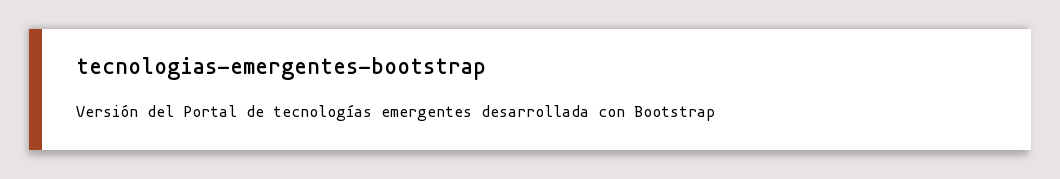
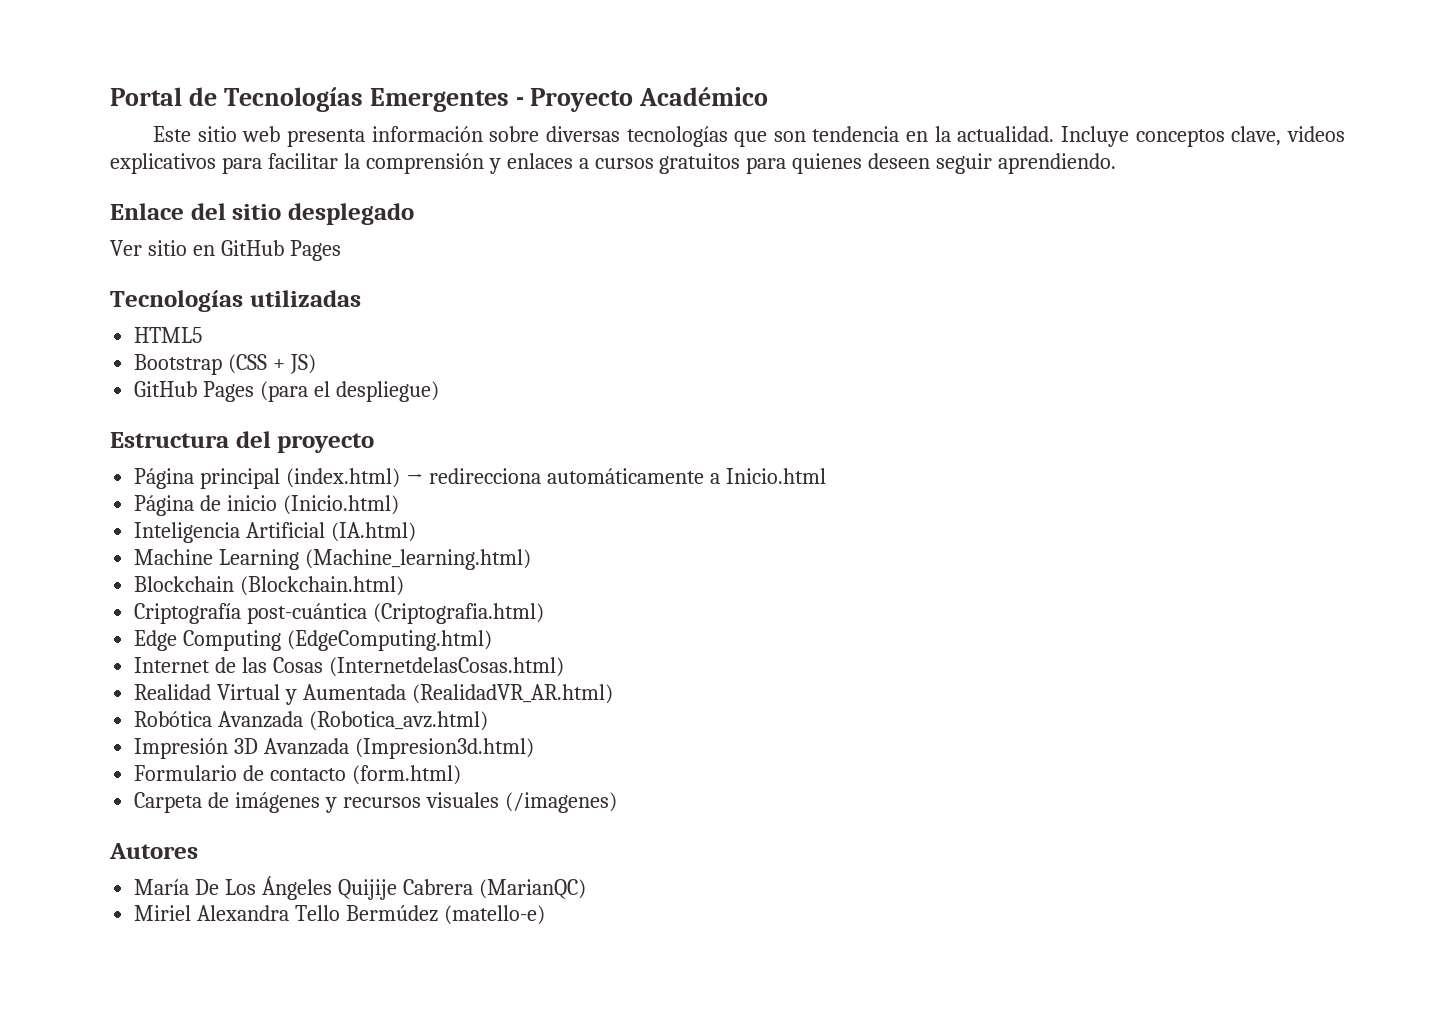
[76,57,486,80] [76,104,715,121] tecnologias-emergentes-bootstrap // Versión del Portal de tecnologías emergentes desarrollada con Bootstrap -> [110,87,769,112] [153,126,1345,147] [110,153,1117,174] [110,203,414,225] [110,240,341,261] [110,290,361,312] [134,327,203,343] [134,354,317,375] [134,381,439,402] [110,431,375,453] [134,468,826,489] [134,495,400,516] [134,522,417,543] [134,549,532,570] [134,576,405,596] [134,603,545,624] [134,630,493,651] [134,657,564,677] [134,684,613,705] [134,711,489,731] [134,738,535,759] [134,765,462,785] [134,792,617,813] [109,843,198,859] [134,876,586,900] [134,905,545,925] Portal de Tecnologías Emergentes - Proyecto Académico // Este sitio web presenta información sobre diversas tecnologías que son tendencia en la actualidad. Incluye conceptos clave, videos explicativos para facilitar la comprensión y enlaces a cursos gratuitos para quienes deseen seguir aprendiendo. // Enlace del sitio desplegado // Ver sitio en GitHub Pages // Tecnologías utilizadas // HTML5 // Bootstrap (CSS + JS) // GitHub Pages (para el despliegue) // Estructura del proyecto // Página principal (index.html) → redirecciona automáticamente a Inicio.html // Página de inicio (Inicio.html) // Inteligencia Artificial (IA.html) // Machine Learning (Machine_learning.html) // Blockchain (Blockchain.html) // Criptografía post-cuántica (Criptografia.html) // Edge Computing (EdgeComputing.html) // Internet de las Cosas (InternetdelasCosas.html) // Realidad Virtual y Aumentada (RealidadVR_AR.html) // Robótica Avanzada (Robotica_avz.html) // Impresión 3D Avanzada (Impresion3d.html) // Formulario de contacto (form.html) // Carpeta de imágenes y recursos visuales (/imagenes) // Autores // María De Los Ángeles Quijije Cabrera (MarianQC) // Miriel Alexandra Tello Bermúdez (matello-e)

